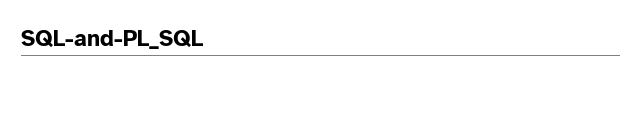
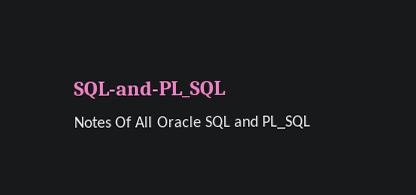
(203, 39) none -> [74,115,312,130] // Notes Of All Oracle SQL and PL_SQL

